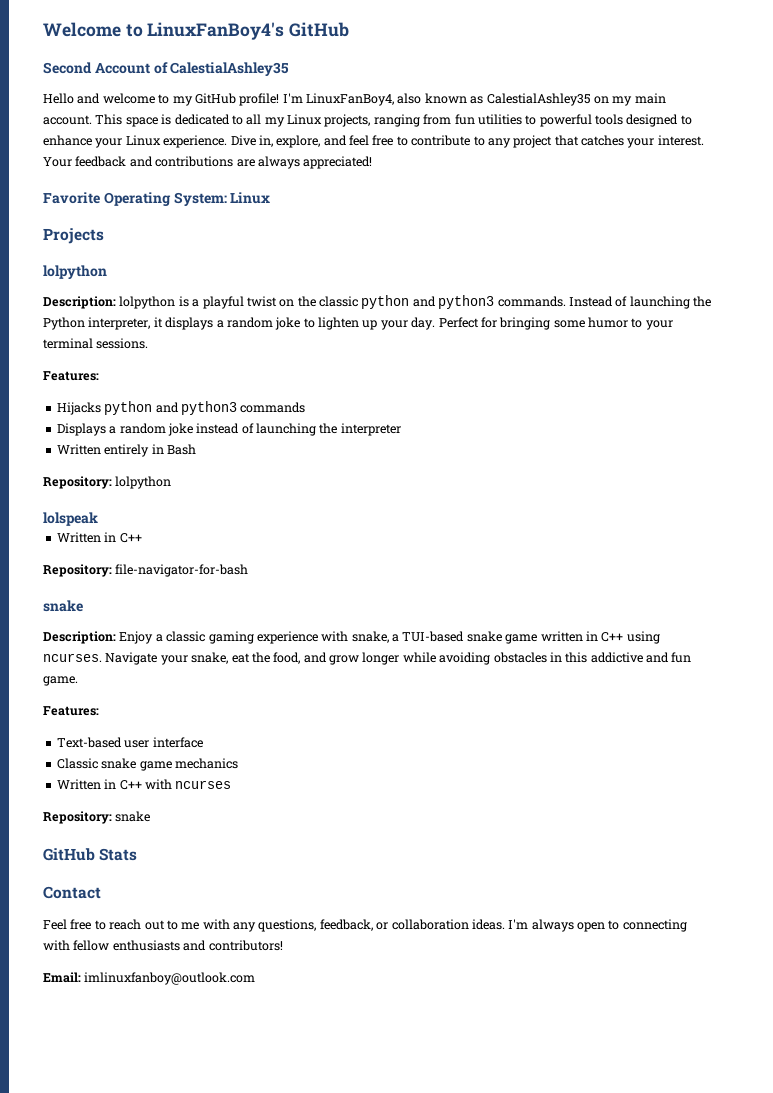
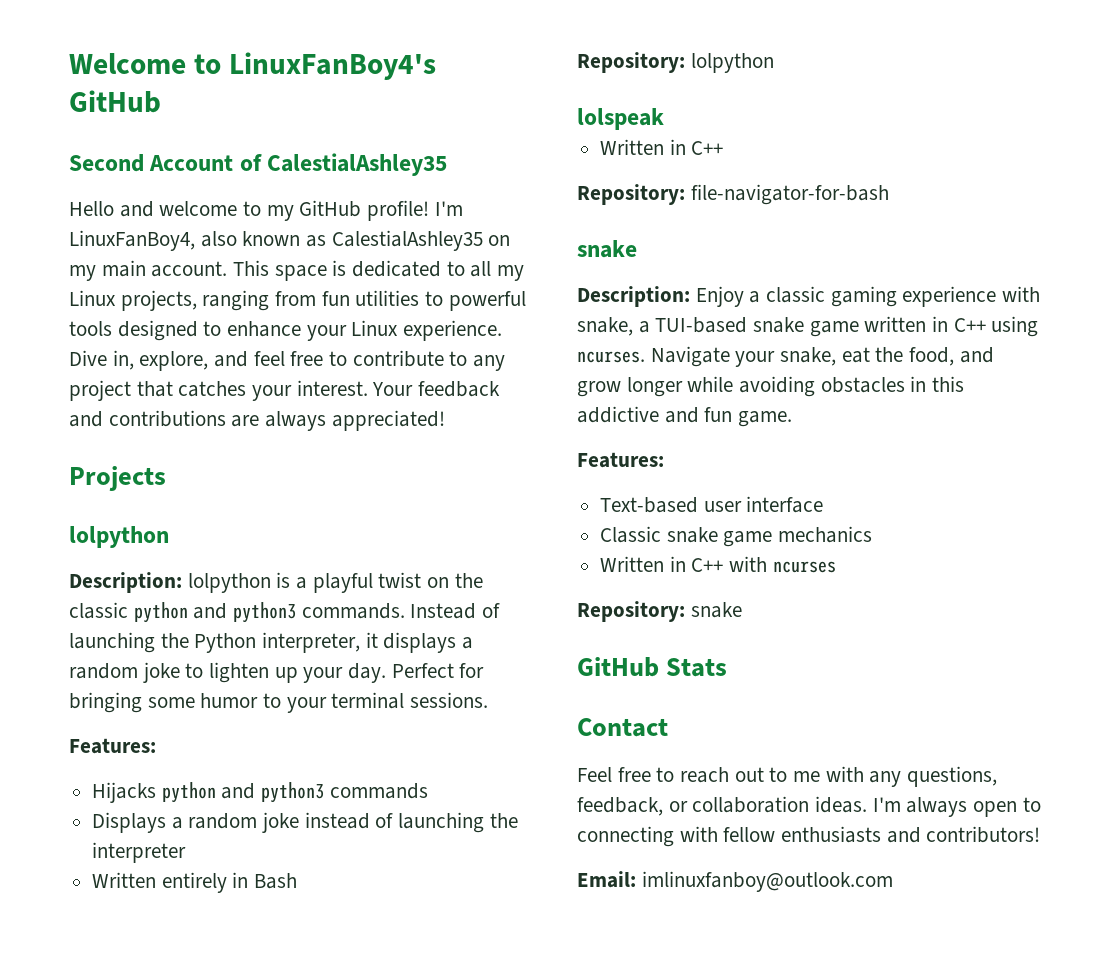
[43,192,271,206] // Favorite Operating System: Linux -> (445, 420) none

